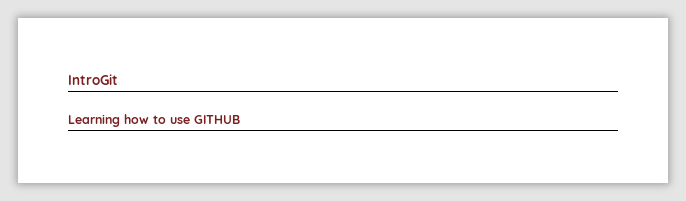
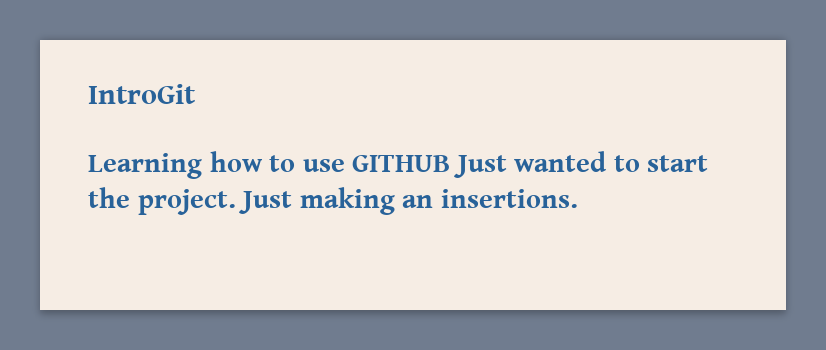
(240, 119) none -> [453,151,709,178] [88,187,578,215] Just wanted to start the project. Just making an insertions.

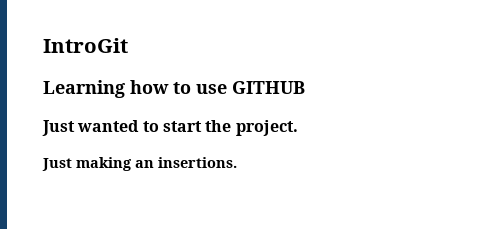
(451, 163) none -> (305, 87) //
(236, 202) none -> (298, 128) //

